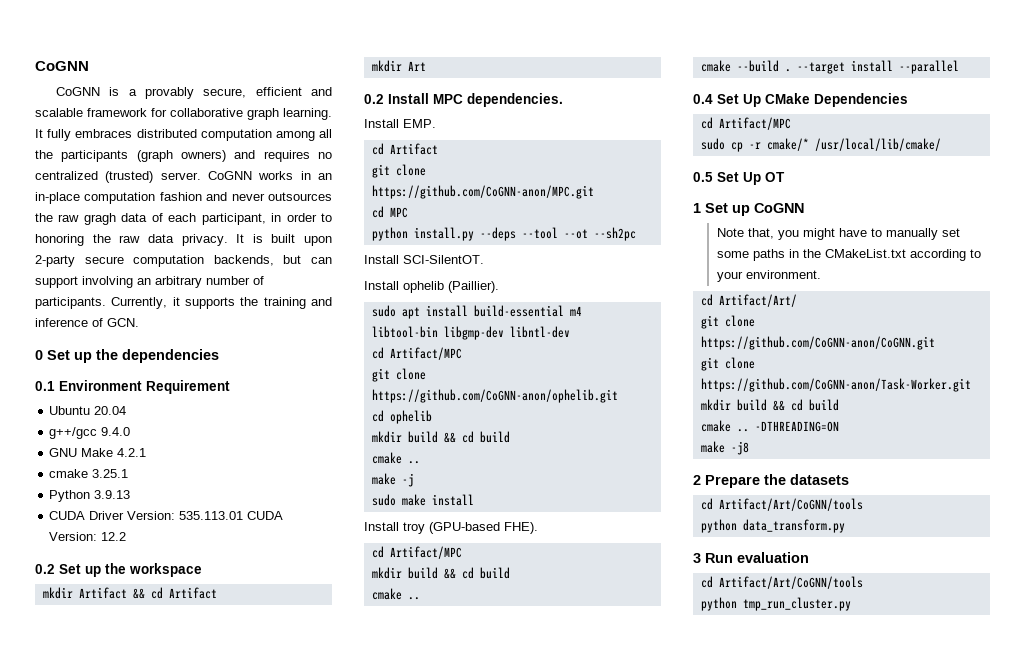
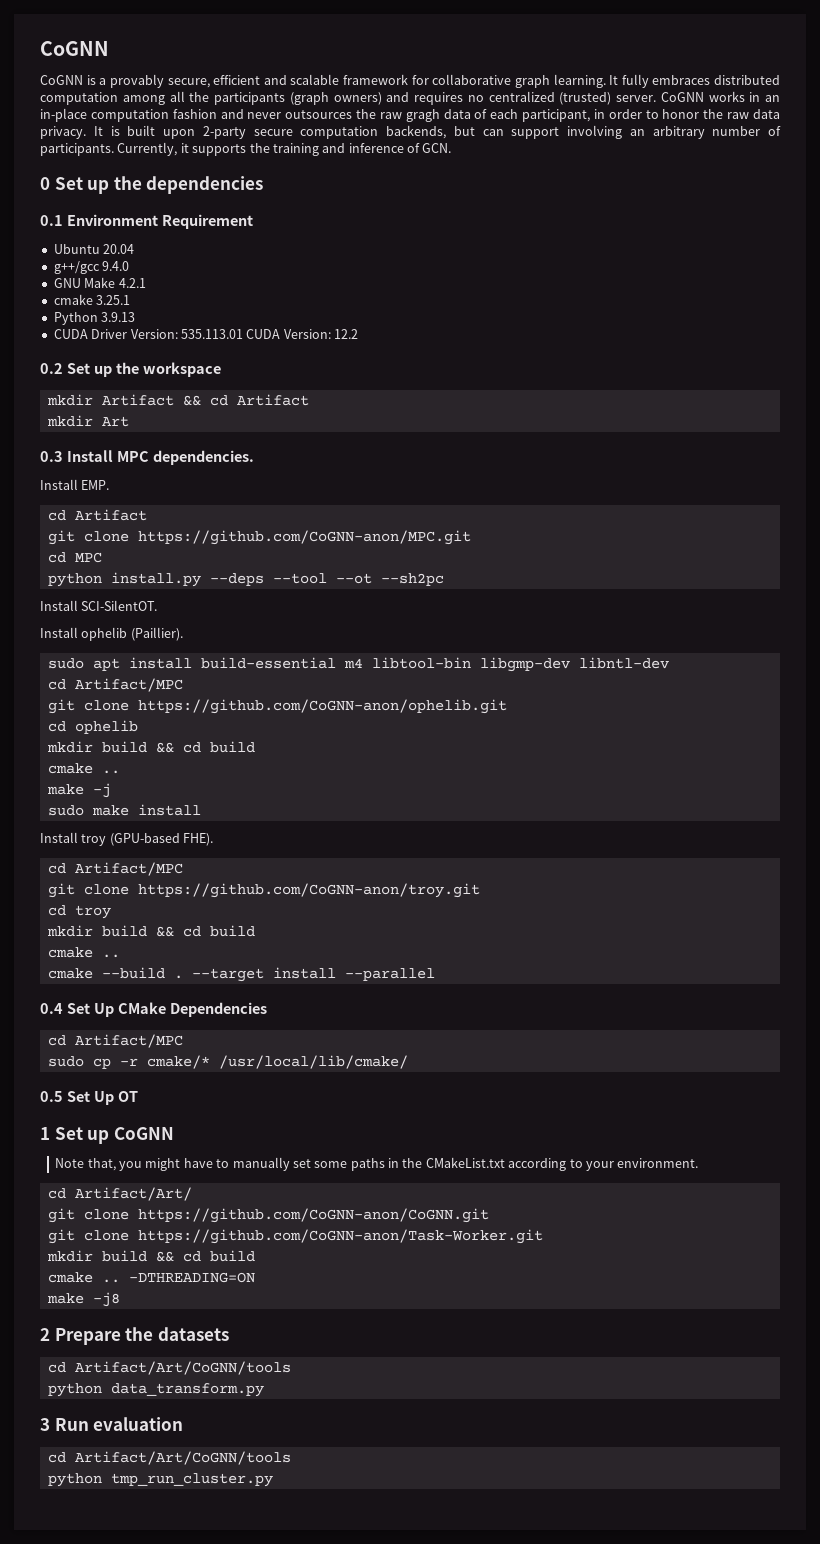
[35,234,84,246] honoring -> [662,109,700,119] honor
[364,94,384,104] 0.2 -> [40,451,63,462] 0.3
(462, 552) none -> [47,883,480,898] [47,905,111,919] // git clone https://github.com/CoGNN-anon/troy.git // cd troy

